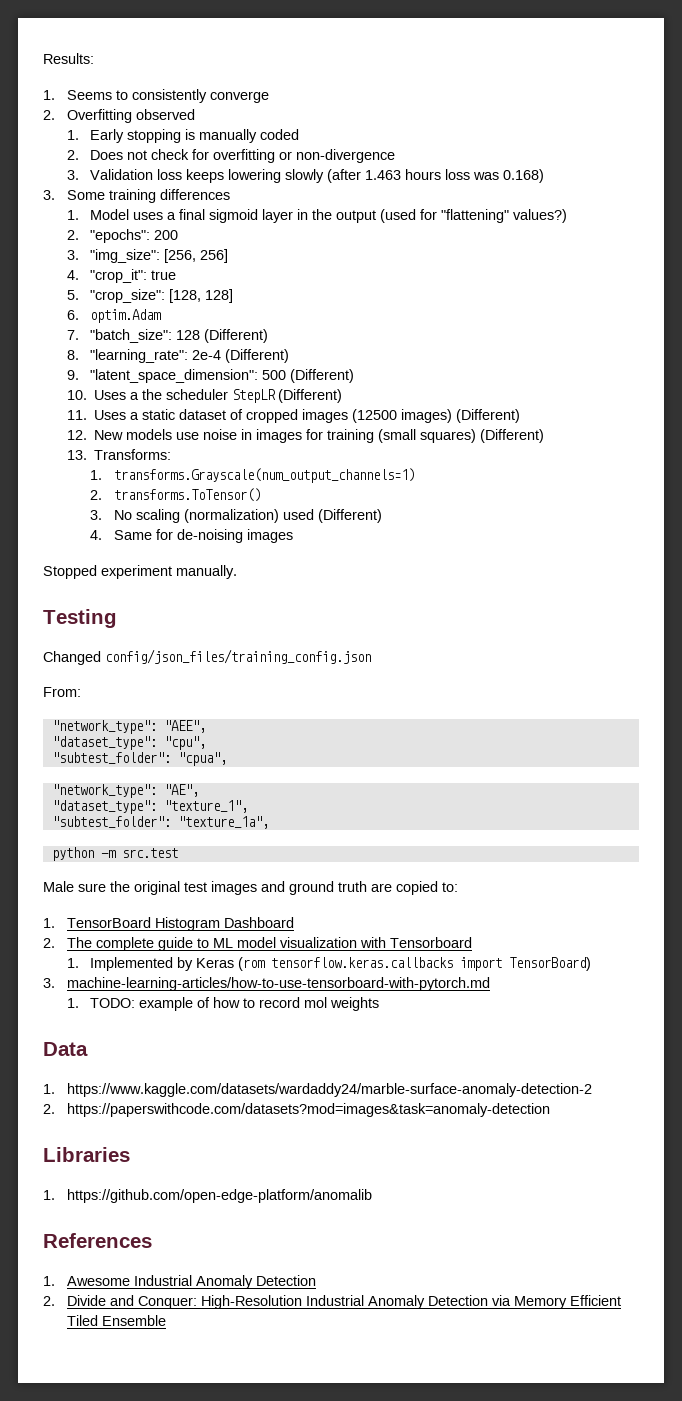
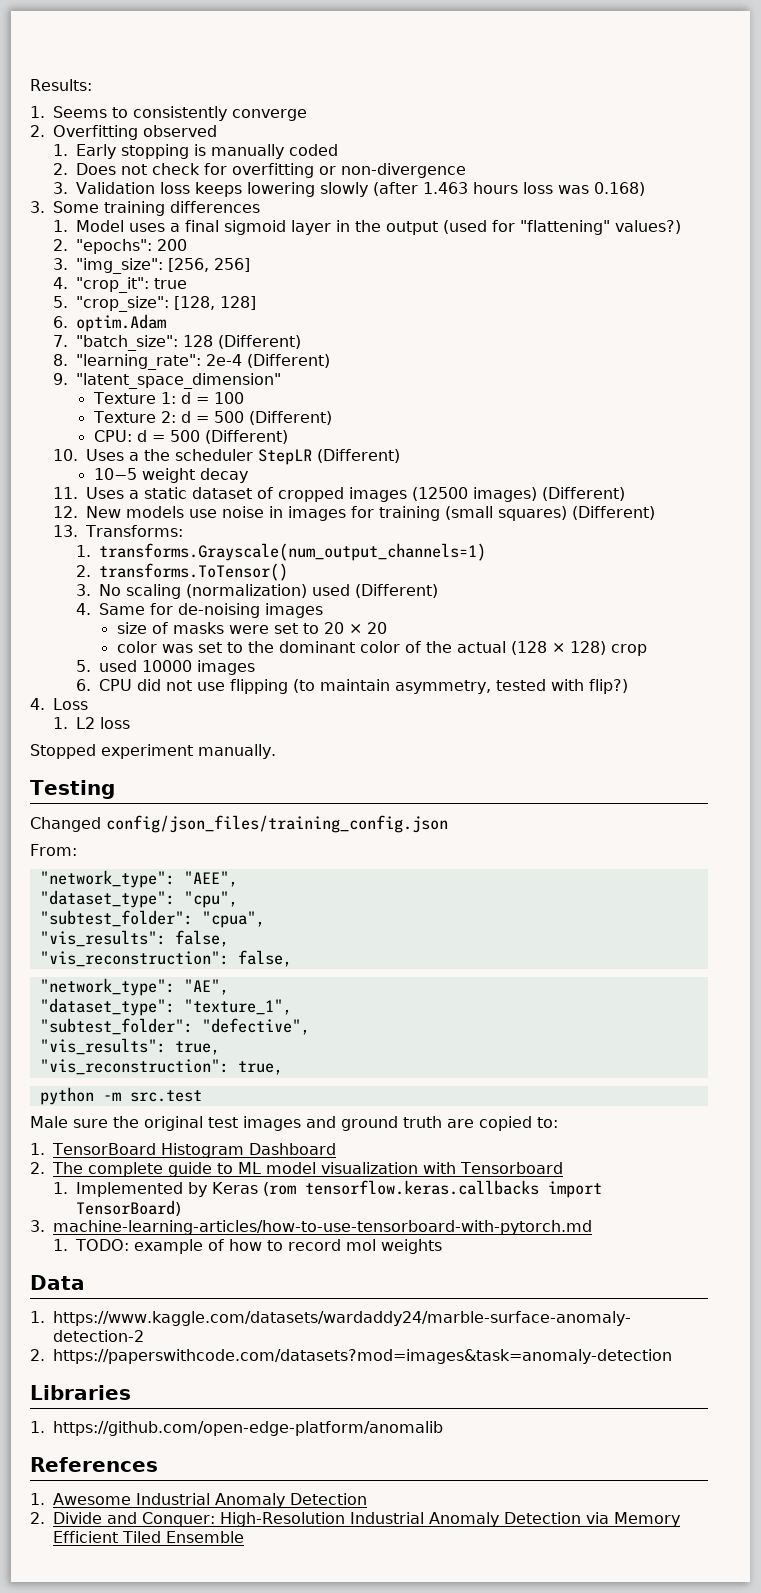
[90,369,259,383] "latent_space_dimension": -> [76,373,282,389] [92,392,244,404] [92,411,332,425] [93,430,165,442] "latent_space_dimension" // Texture 1: d = 100 // Texture 2: d = 500 (Different) // CPU: d =
(342, 396) none -> [93,468,248,483] // 10−5 weight decay
(293, 536) none -> [116,622,387,634] [116,641,647,656] [76,660,256,675] [76,679,629,694] [30,698,89,710] [53,717,131,729] // size of masks were set to 20 × 20 // color was set to the dominant color of the actual (128 × 128) crop // 5. used 10000 images // 6. CPU did not use flipping (to maintain asymmetry, tested with flip?) // 4. Loss // 1. L2 loss
(227, 759) none -> [39,930,229,947] [39,950,292,967] // "vis_results": false, // "vis_reconstruction": false,
[177,816,269,829] "texture_1a", -> [201,1018,310,1035] [39,1038,220,1055] [39,1059,283,1075] "defective", // "vis_results": true, // "vis_reconstruction": true,

